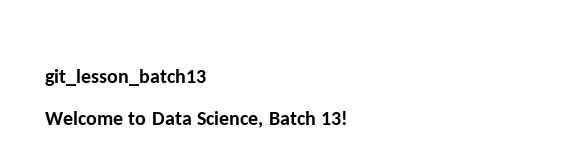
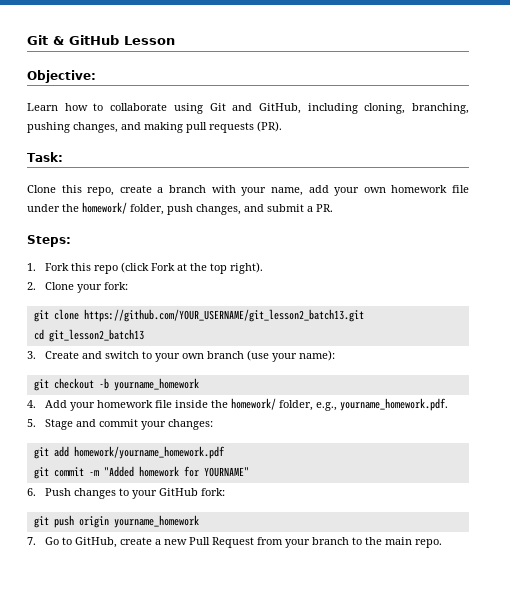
[45,69,206,86] [45,111,348,128] git_lesson_batch13 // Welcome to Data Science, Batch 13! -> [27,35,175,45] [27,70,96,83] [27,103,469,114] [27,121,282,133] [27,152,63,162] [27,185,470,196] [27,202,333,215] [27,235,71,247] [27,262,263,274] [27,282,128,293] [33,309,364,322] [33,329,144,342] [27,350,335,362] [33,378,199,391] [27,398,448,411] [27,419,213,430] [33,446,225,459] [33,466,249,479] [27,488,225,499] [33,515,199,528] [27,537,442,548] Git & GitHub Lesson // Objective: // Learn how to collaborate using Git and GitHub, including cloning, branching, pushing changes, and making pull requests (PR). // Task: // Clone this repo, create a branch with your name, add your own homework file under the homework/ folder, push changes, and submit a PR. // Steps: // 1. Fork this repo (click Fork at the top right). // 2. Clone your fork: // git clone https://github.com/YOUR_USERNAME/git_lesson2_batch13.git // cd git_lesson2_batch13 // 3. Create and switch to your own branch (use your name): // git checkout -b yourname_homework // 4. Add your homework file inside the homework/ folder, e.g., yourname_homework.pdf. // 5. Stage and commit your changes: // git add homework/yourname_homework.pdf // git commit -m "Added homework for YOURNAME" // 6. Push changes to your GitHub fork: // git push origin yourname_homework // 7. Go to GitHub, create a new Pull Request from your branch to the main repo.

